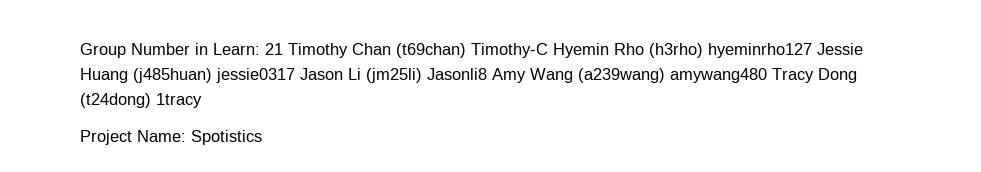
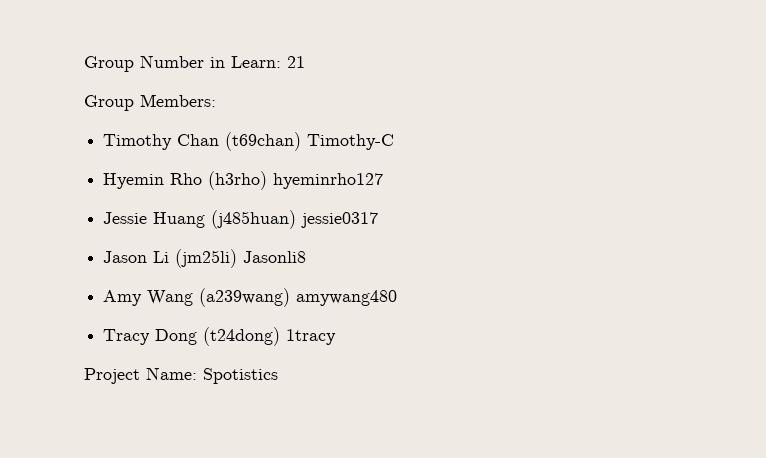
(283, 49) none -> [84,94,216,111] // Group Members: //
(548, 50) none -> (395, 142) //
(812, 50) none -> (384, 181) //
(295, 75) none -> (379, 220) //
(487, 74) none -> (307, 257) //
(767, 75) none -> (398, 298) //

